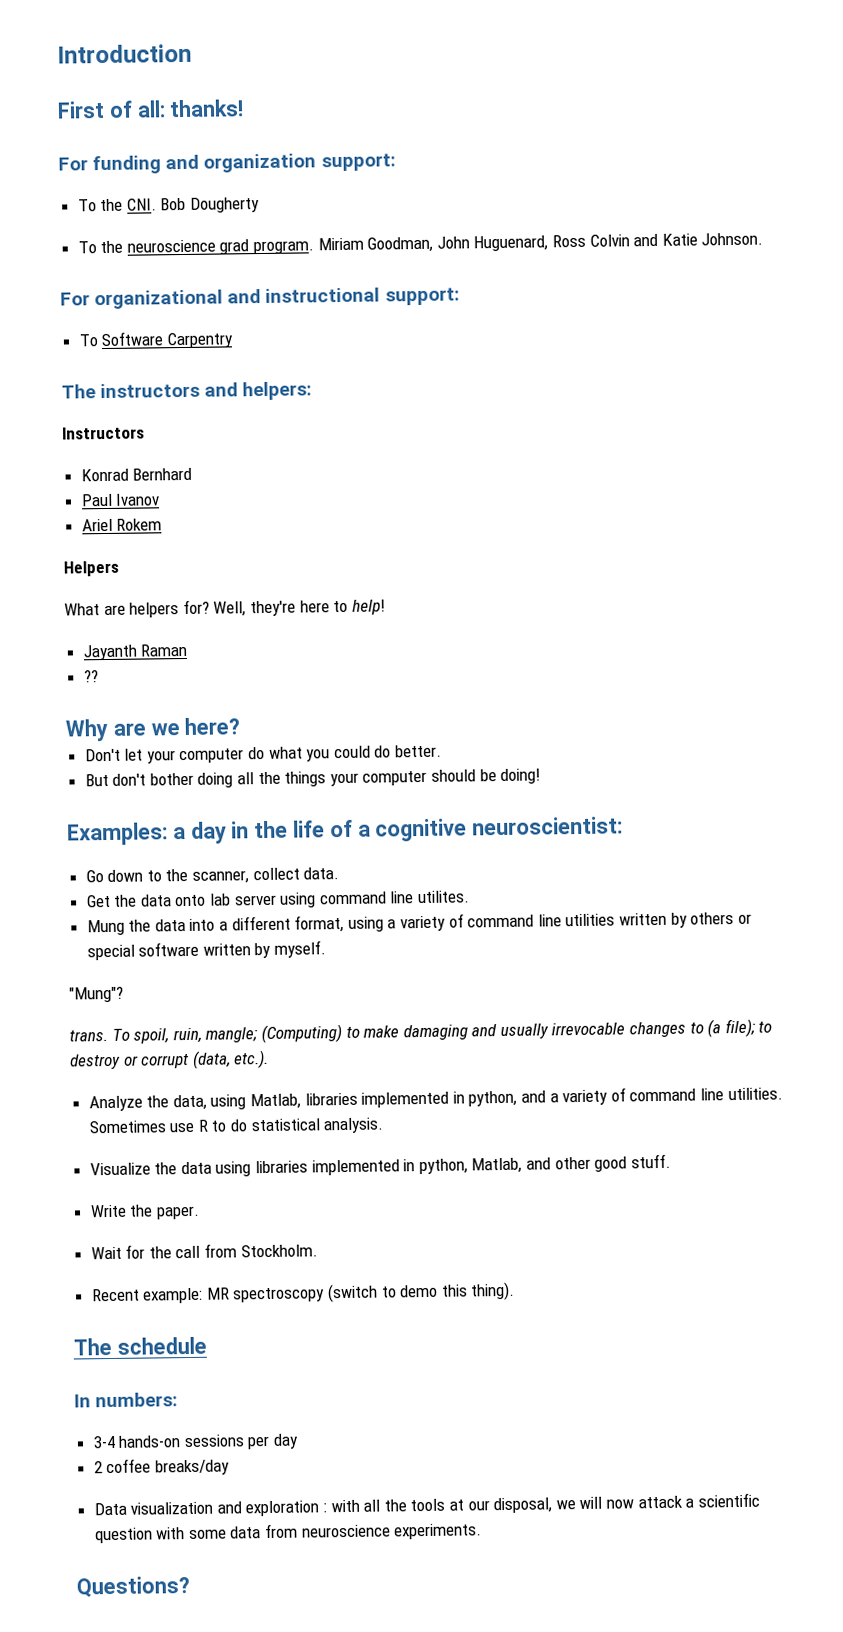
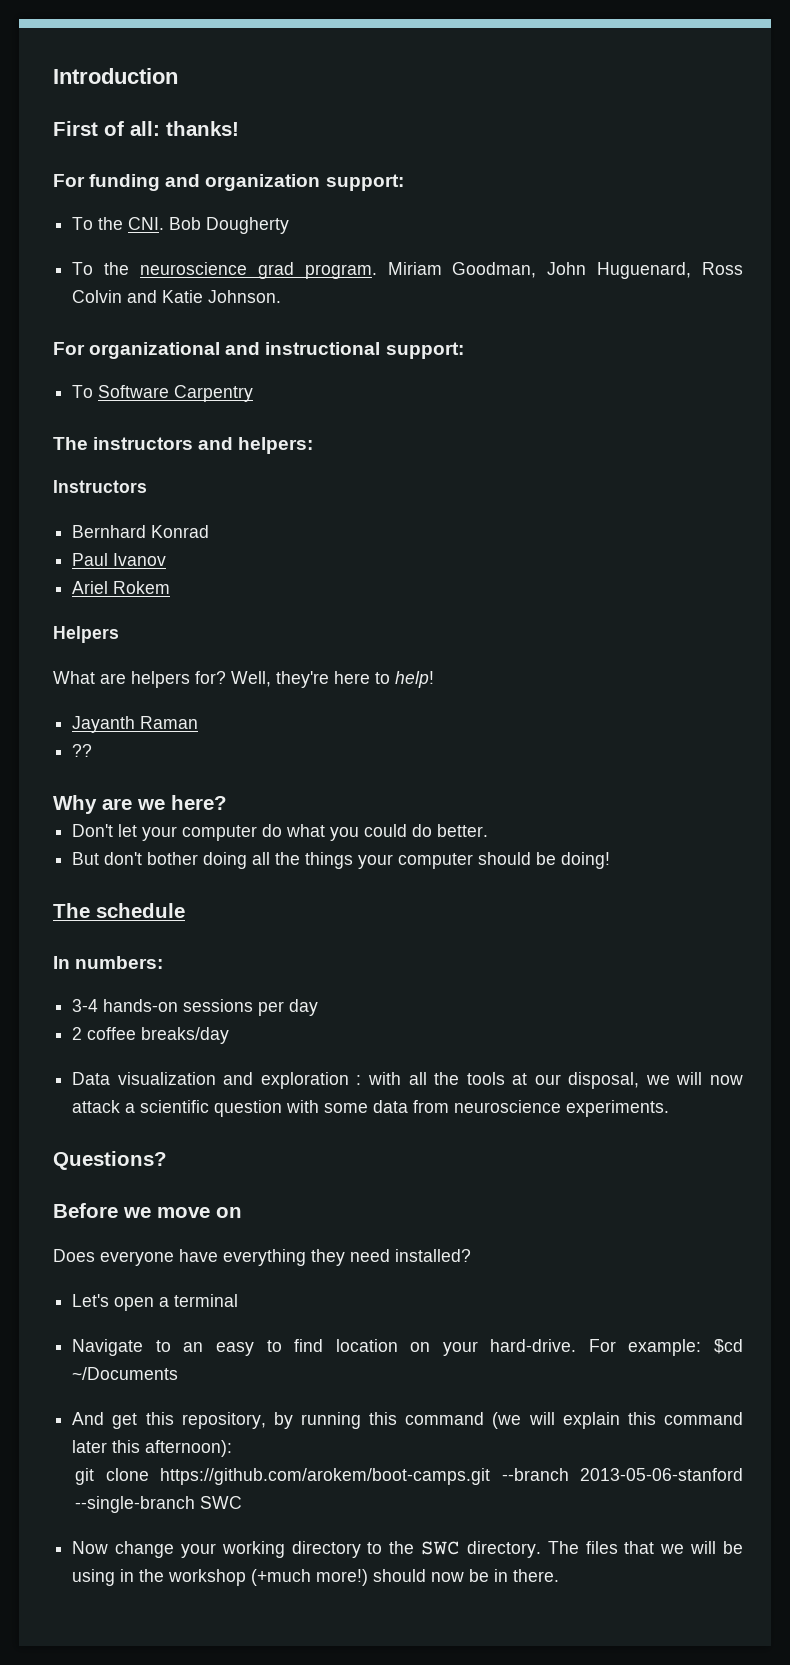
(145, 433) none -> [72,525,147,538] Bernhard
[132,467,193,481] Bernhard -> (210, 531) none
[67,816,624,846] [85,867,340,884] [85,890,471,908] [86,912,752,936] [86,940,327,961] [69,986,124,1003] [69,1018,773,1044] [70,1049,270,1070] [88,1087,783,1112] [88,1117,385,1134] [89,1153,671,1177] [89,1204,200,1220] [90,1243,318,1260] [91,1281,516,1304] // Examples: a day in the life of a cognitive neuroscientist: // Go down to the scanner, collect data. // Get the data onto lab server using command line utilites. // Mung the data into a different format, using a variety of command line utilities written by others or special software written by myself. // "Mung"? // trans. To spoil, ruin, mangle; (Computing) to make damaging and usually irrevocable changes to (a file); to destroy or corrupt (data, etc.). // Analyze the data, using Matlab, libraries implemented in python, and a variety of command line utilities. Sometimes use R to do statistical analysis. // Visualize the data using libraries implemented in python, Matlab, and other good stuff. // Write the paper. // Wait for the call from Stockholm. // Recent example: MR spectroscopy (switch to demo this thing). -> (611, 860) none
(190, 1587) none -> [53,1203,242,1218] [53,1249,471,1266] [72,1294,239,1311] [72,1339,743,1356] [72,1367,179,1380] [72,1412,743,1429] [72,1440,233,1457] [75,1468,743,1485] [75,1496,243,1513] [72,1541,743,1558] [72,1569,560,1586] // Before we move on // Does everyone have everything they need installed? // Let's open a terminal // Navigate to an easy to find location on your hard-drive. For example: $cd ~/Documents // And get this repository, by running this command (we will explain this command later this afternoon): // git clone https://github.com/arokem/boot-camps.git --branch 2013-05-06-stanford --single-branch SWC // Now change your working directory to the SWC directory. The files that we will be using in the workshop (+much more!) should now be in there.

